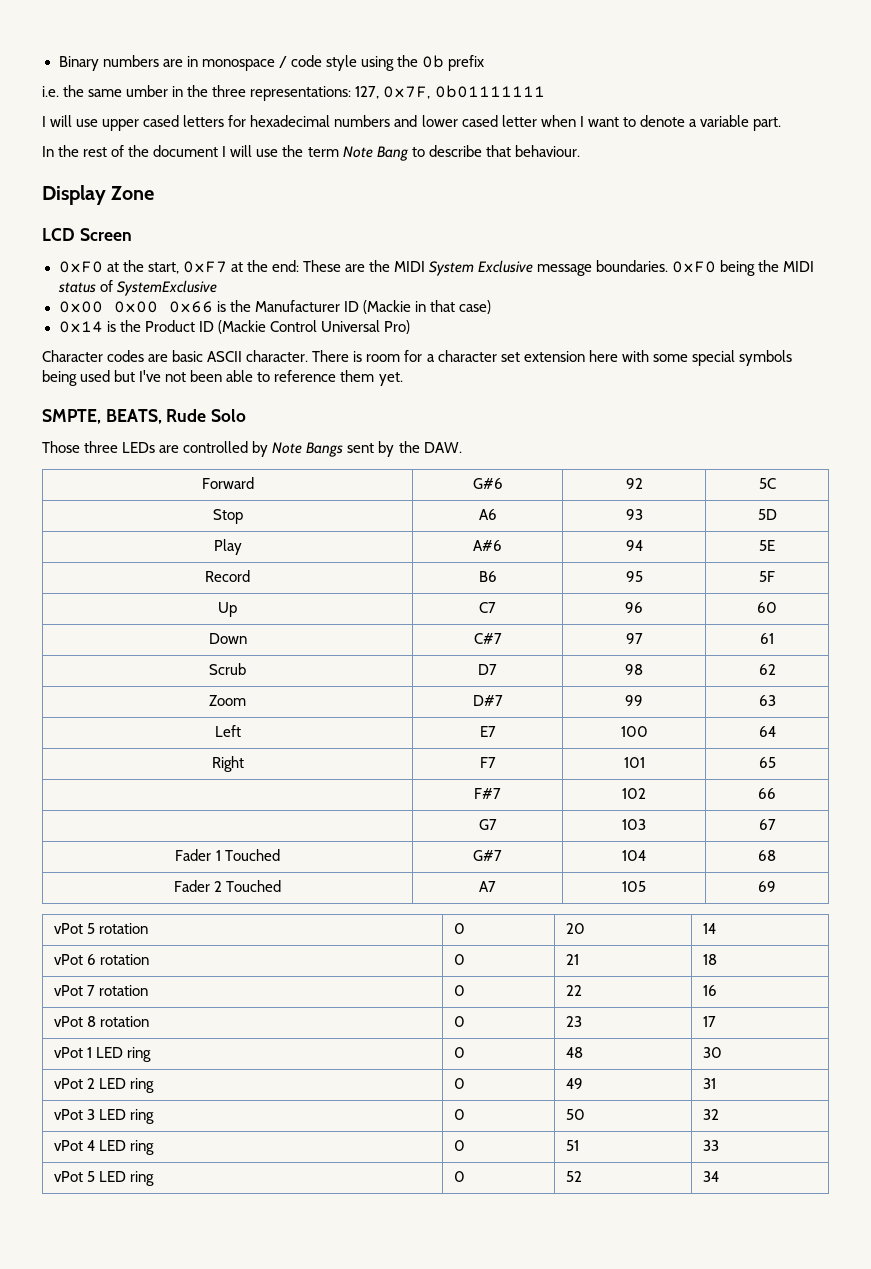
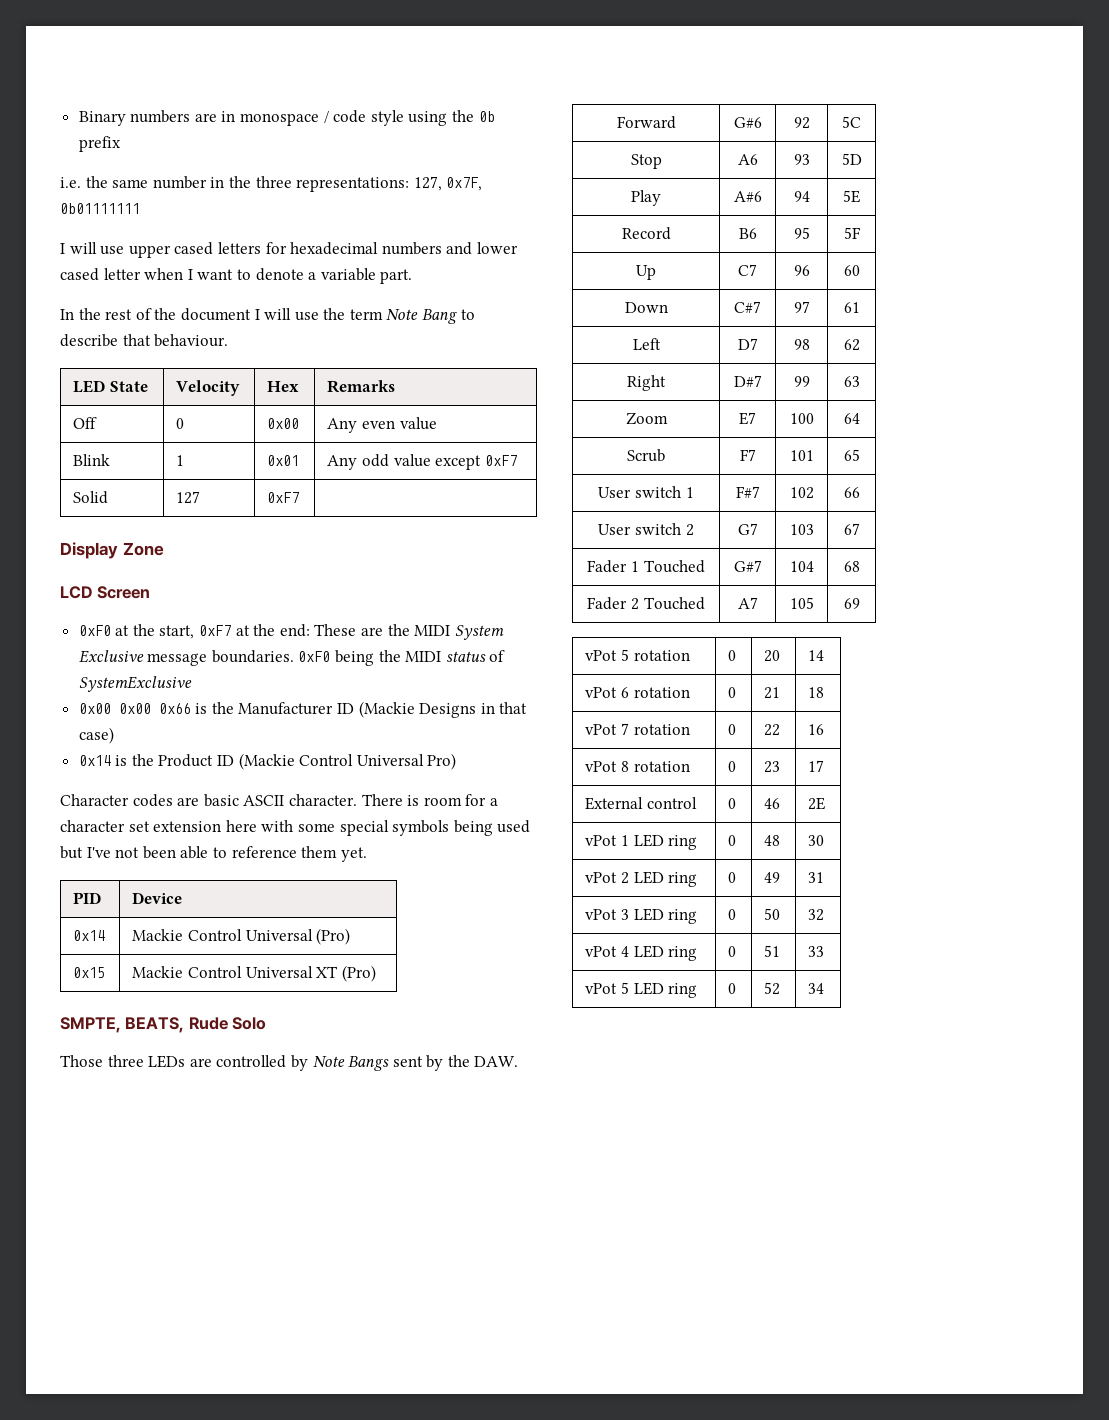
[126,85,169,97] umber -> [152,176,207,189] number
(580, 151) none -> [73,380,149,393] [176,380,241,396] [267,381,300,392] [327,380,396,393] [73,417,98,429] [176,418,185,429] [267,418,300,429] [327,417,437,433] [73,454,111,466] [176,455,185,466] [267,455,300,466] [327,454,517,470] [73,491,109,504] [176,491,201,504] [267,492,300,503] // LED State | Velocity | Hex | Remarks // Off | 0 | 0x00 | Any even value // Blink | 1 | 0x01 | Any odd value except 0xF7 // Solid | 127 | 0xF7 |
(411, 307) none -> [419,703,477,718] Designs
(403, 379) none -> [73,892,102,904] [132,892,183,904] [73,930,106,941] [132,928,351,945] [73,967,106,978] [132,965,376,982] // PID | Device // 0x14 | Mackie Control Universal (Pro) // 0x15 | Mackie Control Universal XT (Pro)
[209,663,246,675] Scrub -> [632,338,661,350] Left
[209,695,246,706] Zoom -> [627,375,666,391] Right
[214,725,241,737] Left -> [625,412,668,425] Zoom
[211,756,244,772] Right -> [627,449,665,462] Scrub
(776, 762) none -> [598,486,694,498] User switch 1
(776, 793) none -> [598,523,694,536] User switch 2
(716, 1021) none -> [585,797,698,810] [728,798,737,809] [764,798,781,809] [808,797,826,810] // External control | 0 | 46 | 2E

